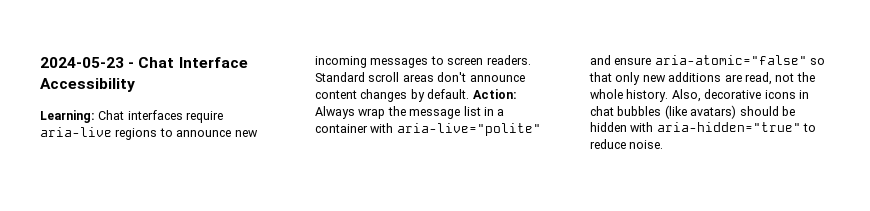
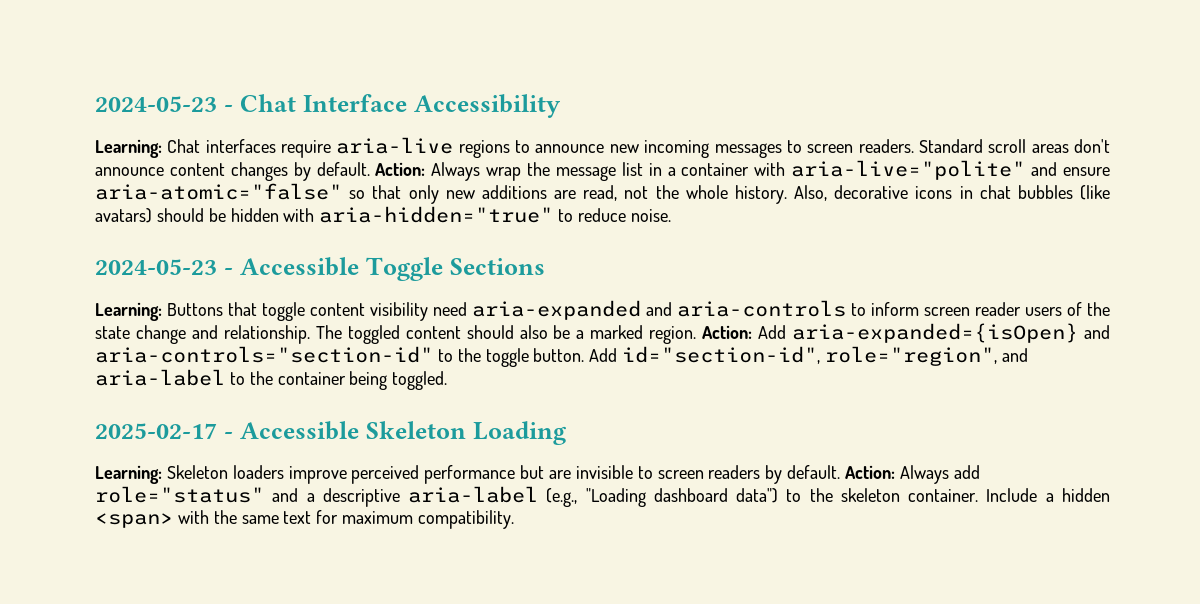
(664, 144) none -> [95,257,545,281] [95,300,1110,321] [95,323,1110,344] [95,346,1028,367] [95,369,448,390] [95,421,567,445] [95,465,980,484] [95,486,1110,507] [95,510,515,529] // 2024-05-23 - Accessible Toggle Sections // Learning: Buttons that toggle content visibility need aria-expanded and aria-controls to inform screen reader users of the state change and relationship. The toggled content should also be a marked region. Action: Add aria-expanded={isOpen} and aria-controls="section-id" to the toggle button. Add id="section-id", role="region", and aria-label to the container being toggled. // 2025-02-17 - Accessible Skeleton Loading // Learning: Skeleton loaders improve perceived performance but are invisible to screen readers by default. Action: Always add role="status" and a descriptive aria-label (e.g., "Loading dashboard data") to the skeleton container. Include a hidden <span> with the same text for maximum compatibility.

